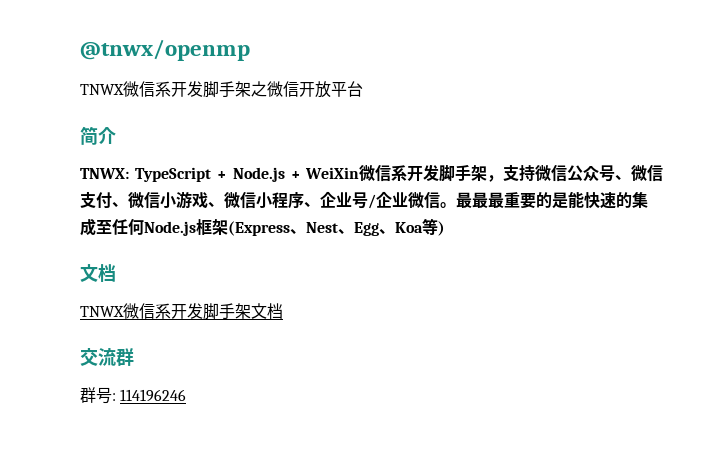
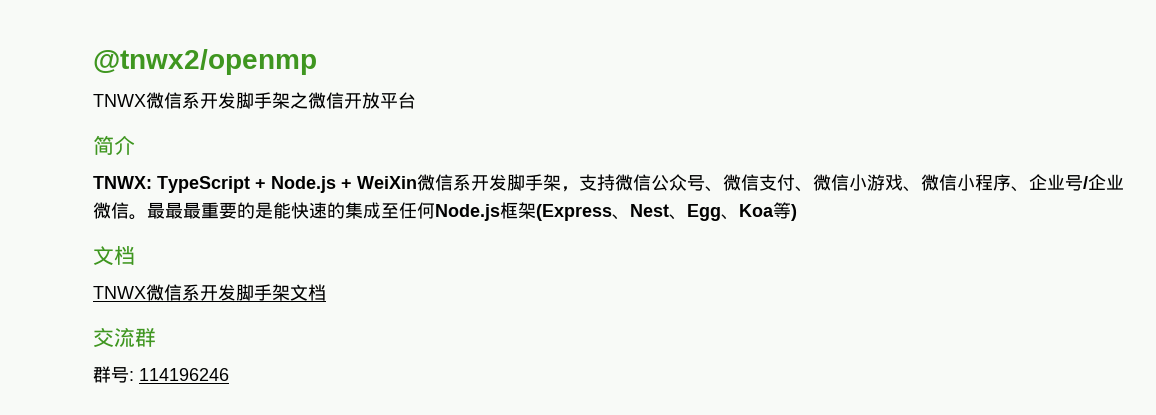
[80,39,250,61] @tnwx/openmp -> [93,49,317,75] @tnwx2/openmp

